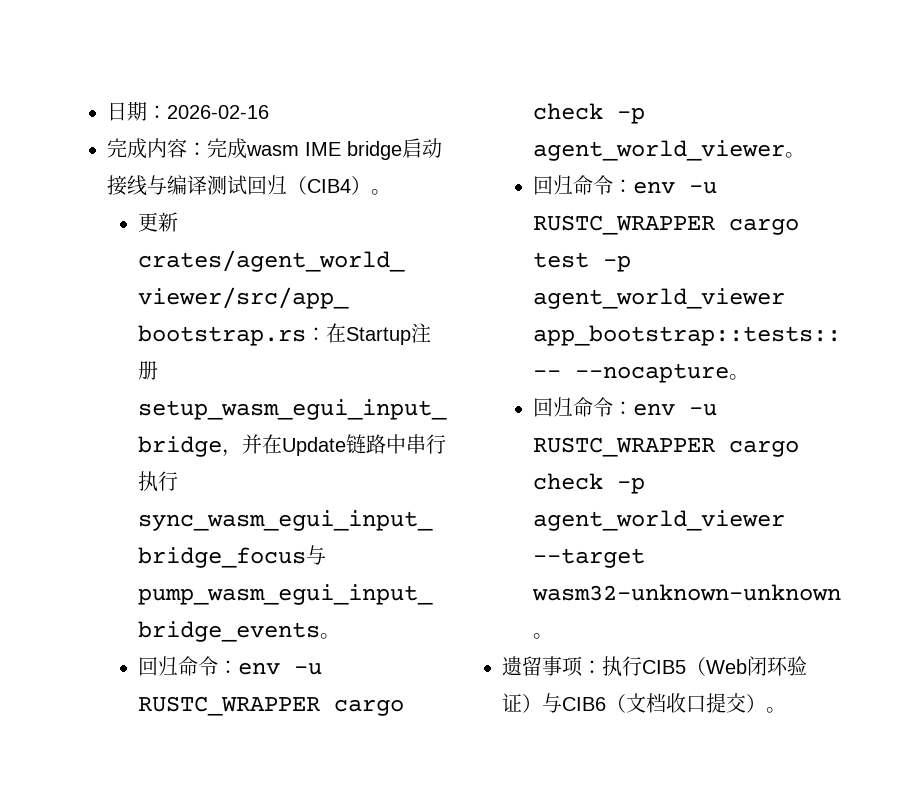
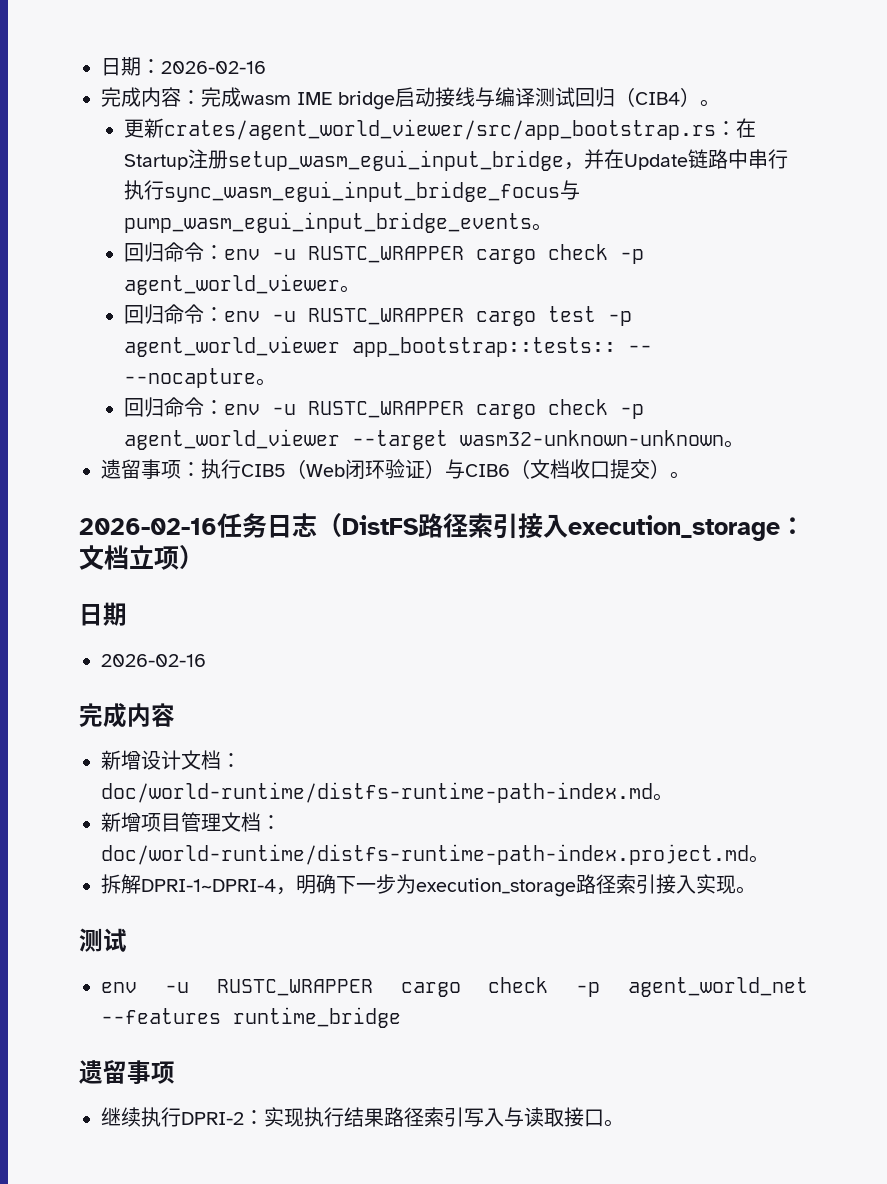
(786, 710) none -> [79,513,805,541] [79,545,204,570] [79,602,127,626] [101,654,206,667] [79,703,175,728] [101,750,241,770] [101,782,673,803] [101,812,281,832] [101,844,769,865] [101,874,756,897] [79,928,127,952] [101,977,808,997] [101,1007,401,1028] [79,1060,175,1084] [101,1107,624,1127] // 2026-02-16任务日志（DistFS路径索引接入execution_storage：文档立项） // 日期 // 2026-02-16 // 完成内容 // 新增设计文档：doc/world-runtime/distfs-runtime-path-index.md。 // 新增项目管理文档：doc/world-runtime/distfs-runtime-path-index.project.md。 // 拆解DPRI-1~DPRI-4，明确下一步为execution_storage路径索引接入实现。 // 测试 // env -u RUSTC_WRAPPER cargo check -p agent_world_net --features runtime_bridge // 遗留事项 // 继续执行DPRI-2：实现执行结果路径索引写入与读取接口。

